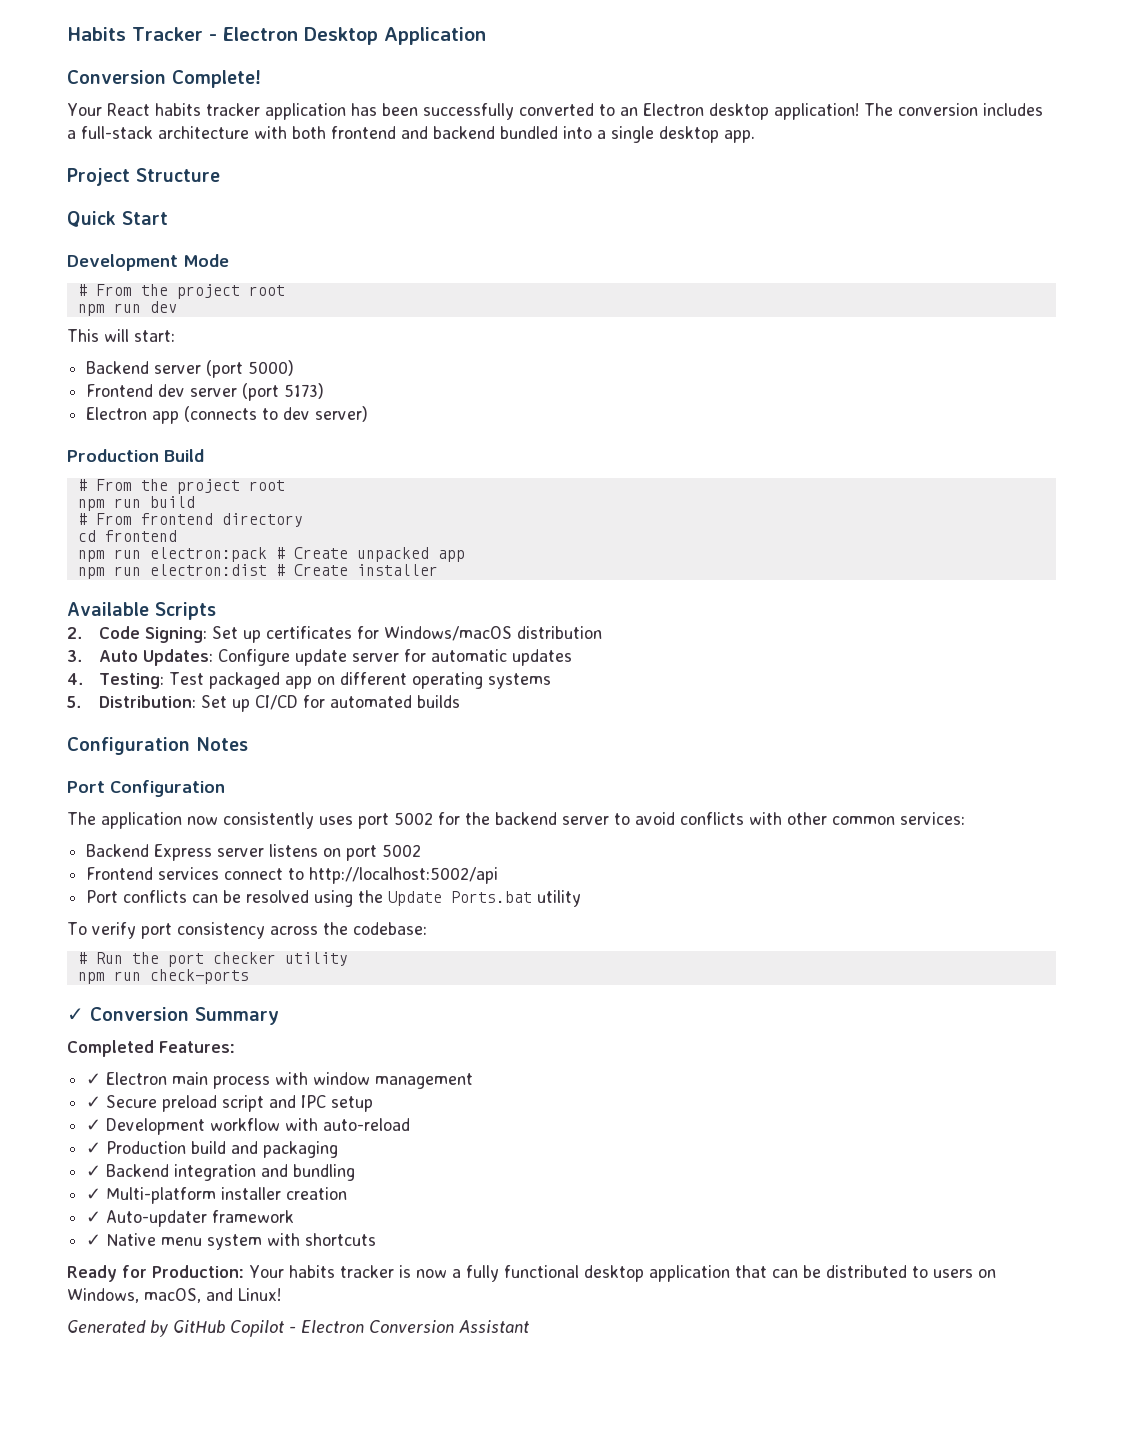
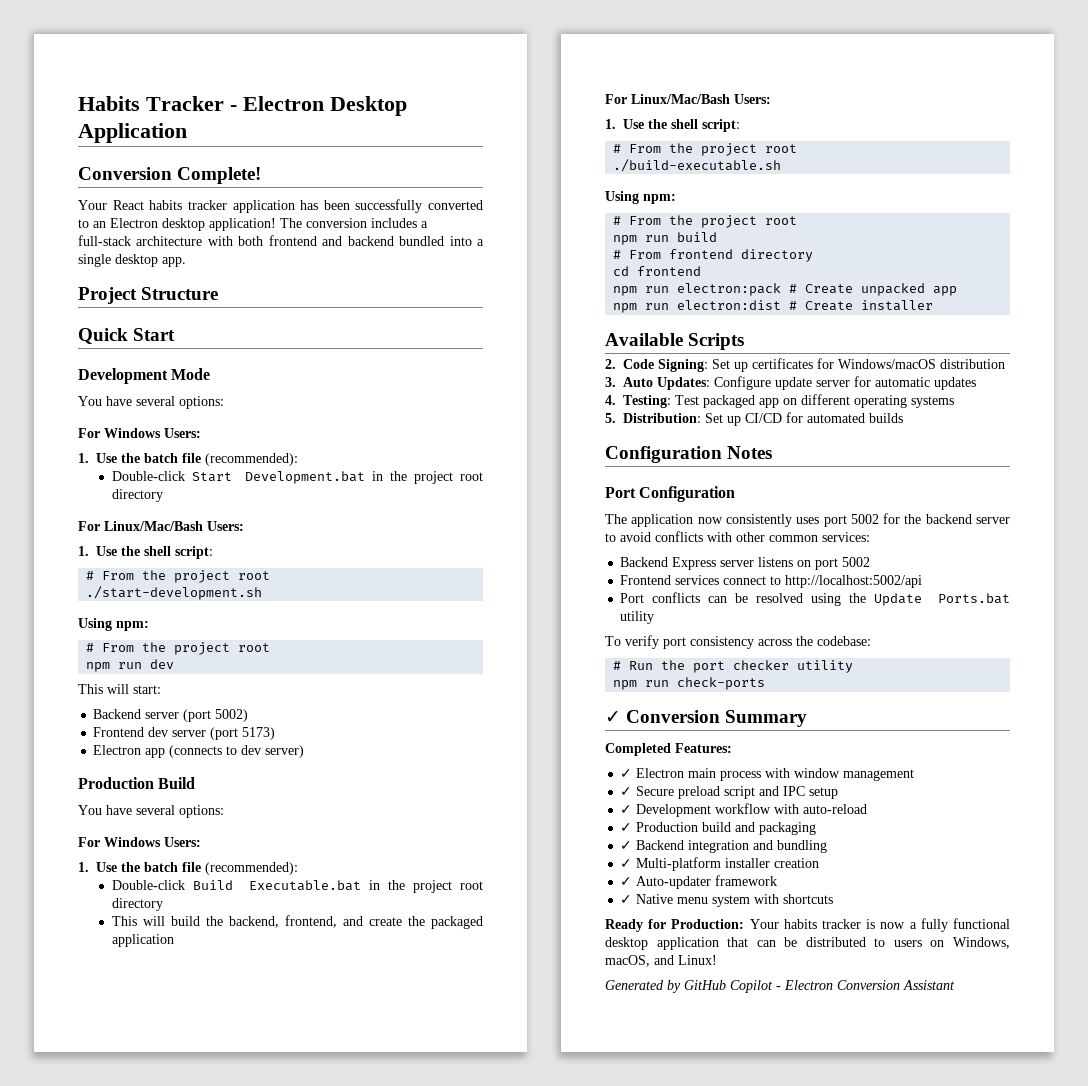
(229, 260) none -> [78,396,224,409] [78,428,201,438] [78,453,299,466] [111,471,484,484] [111,489,163,502] [78,521,244,531] [78,546,214,559] [86,570,271,583] [86,586,263,600] [78,618,149,631] // You have several options: // For Windows Users: // 1. Use the batch file (recommended): // Double-click Start Development.bat in the project root directory // For Linux/Mac/Bash Users: // 1. Use the shell script: // # From the project root // ./start-development.sh // Using npm:
[248,360,295,376] 5000) -> [215,709,249,722] 5002)
(204, 455) none -> [78,805,224,818] [78,837,201,847] [78,862,299,875] [111,880,483,893] [111,898,163,911] [111,915,484,929] [111,934,174,947] [605,94,771,104] [605,119,741,132] [613,143,798,156] [613,159,782,172] [605,191,676,204] // You have several options: // For Windows Users: // 1. Use the batch file (recommended): // Double-click Build Executable.bat in the project root directory // This will build the backend, frontend, and create the packaged application // For Linux/Mac/Bash Users: // 1. Use the shell script: // # From the project root // ./build-executable.sh // Using npm:

